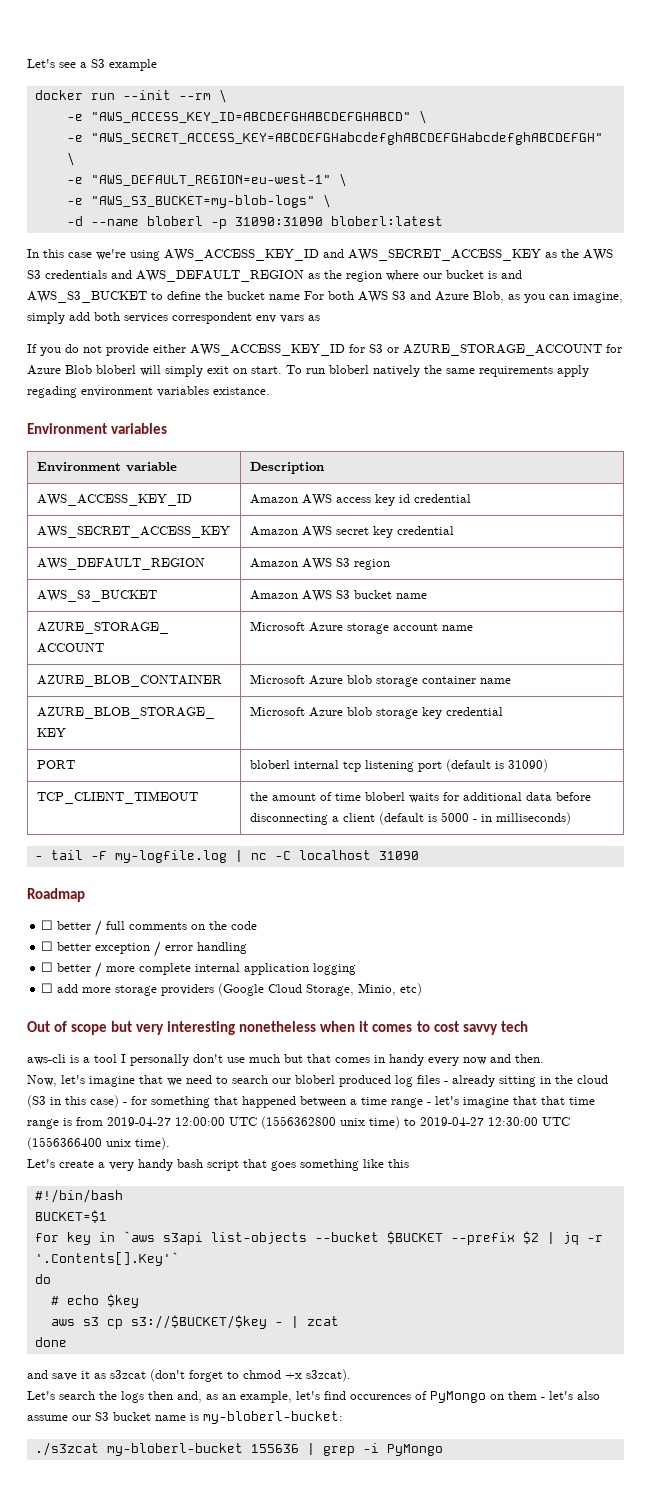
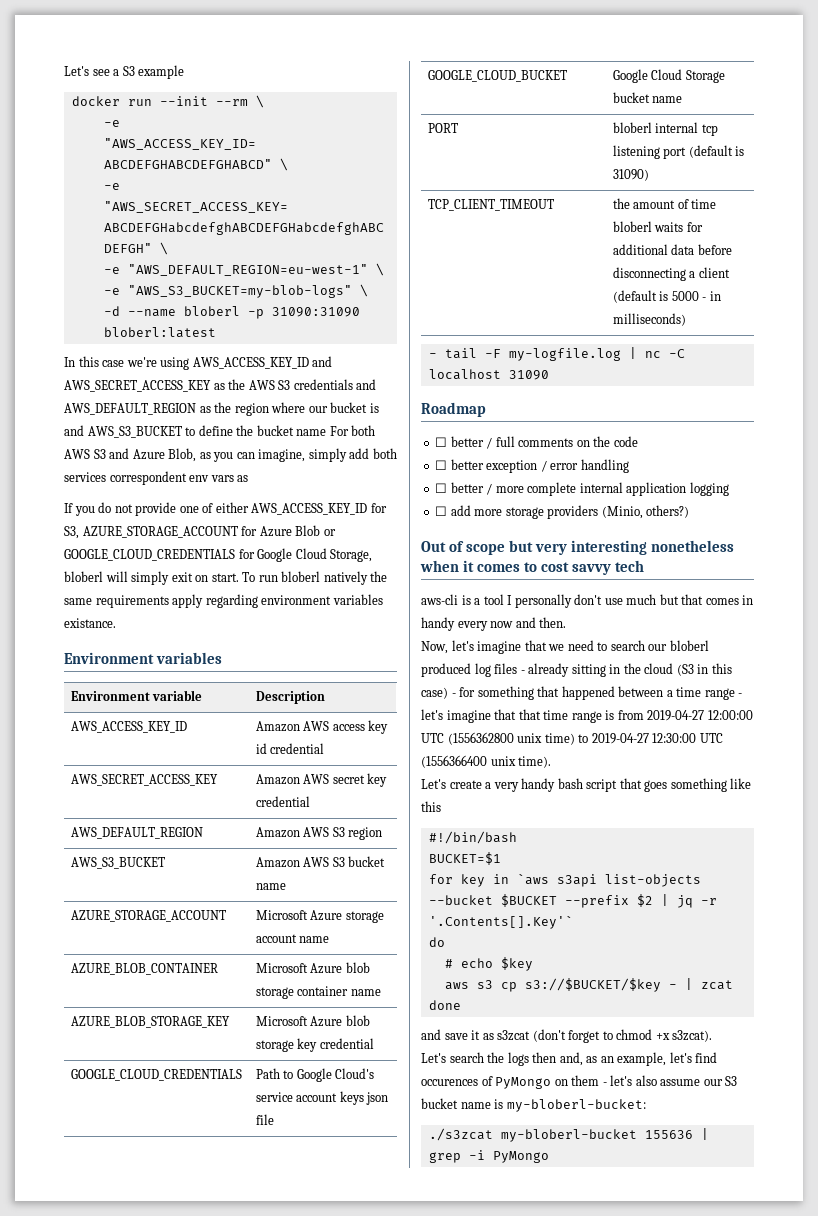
(149, 350) none -> [179,503,214,513] one of
[369,344,399,353] S3 or -> [64,526,79,539] S3,
(92, 369) none -> [323,529,336,536] [64,548,373,562] or GOOGLE_CLOUD_CREDENTIALS for Google Cloud Storage,
[27,386,77,398] regading -> [205,594,258,608] regarding
(503, 711) none -> [70,1069,242,1081] [255,1068,375,1082] [255,1091,389,1105] [255,1114,274,1125] [427,70,567,82] [612,69,725,83] [612,92,683,103] // GOOGLE_CLOUD_CREDENTIALS | Path to Google Cloud's service account keys json file // GOOGLE_CLOUD_BUCKET | Google Cloud Storage bucket name
[218,983,423,996] (Google Cloud Storage, Minio, etc) -> [601,505,690,519] (Minio, others?)

